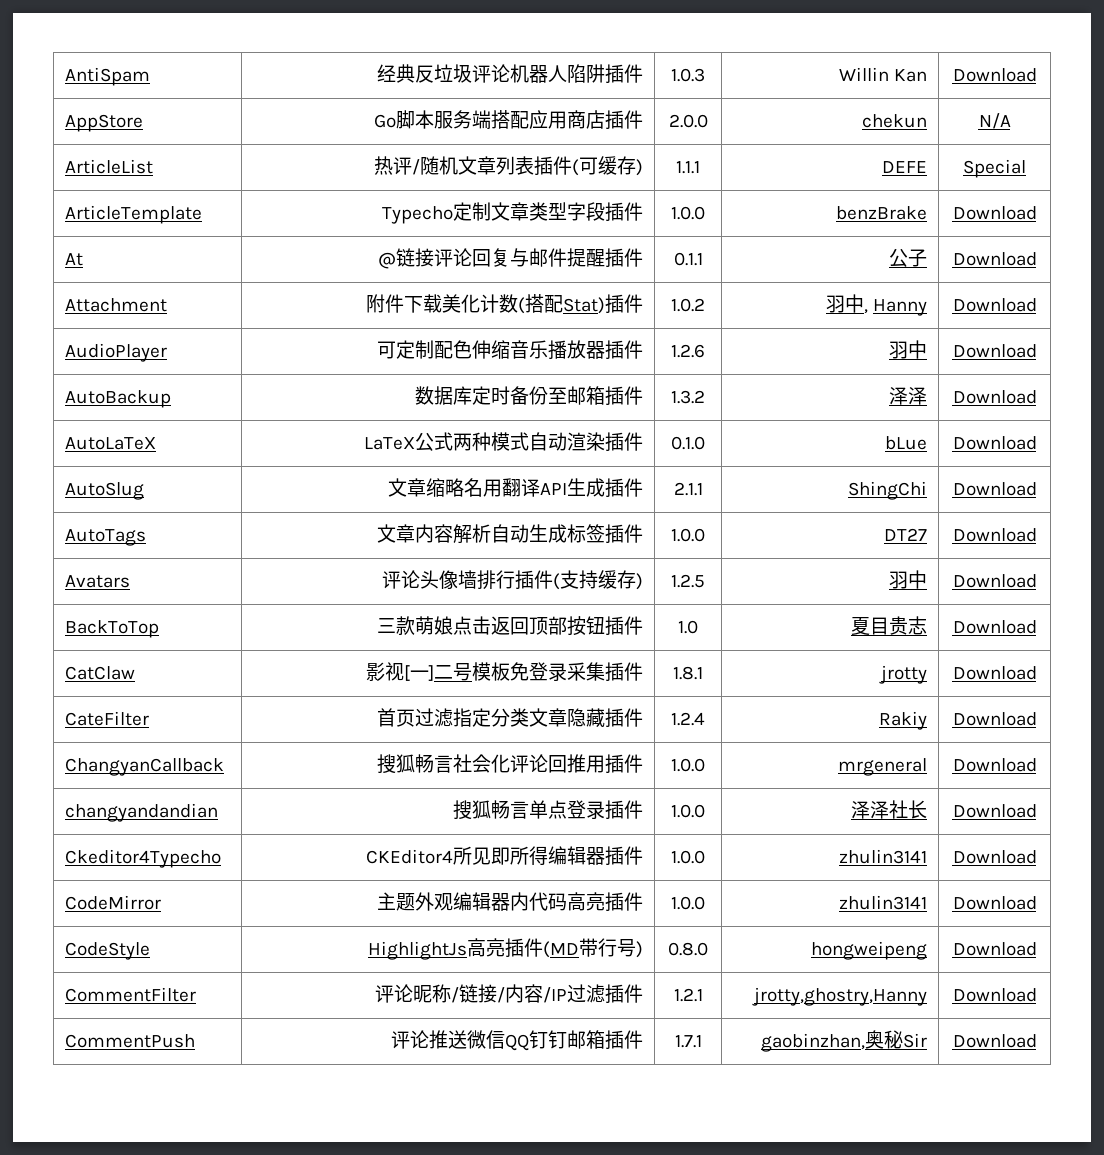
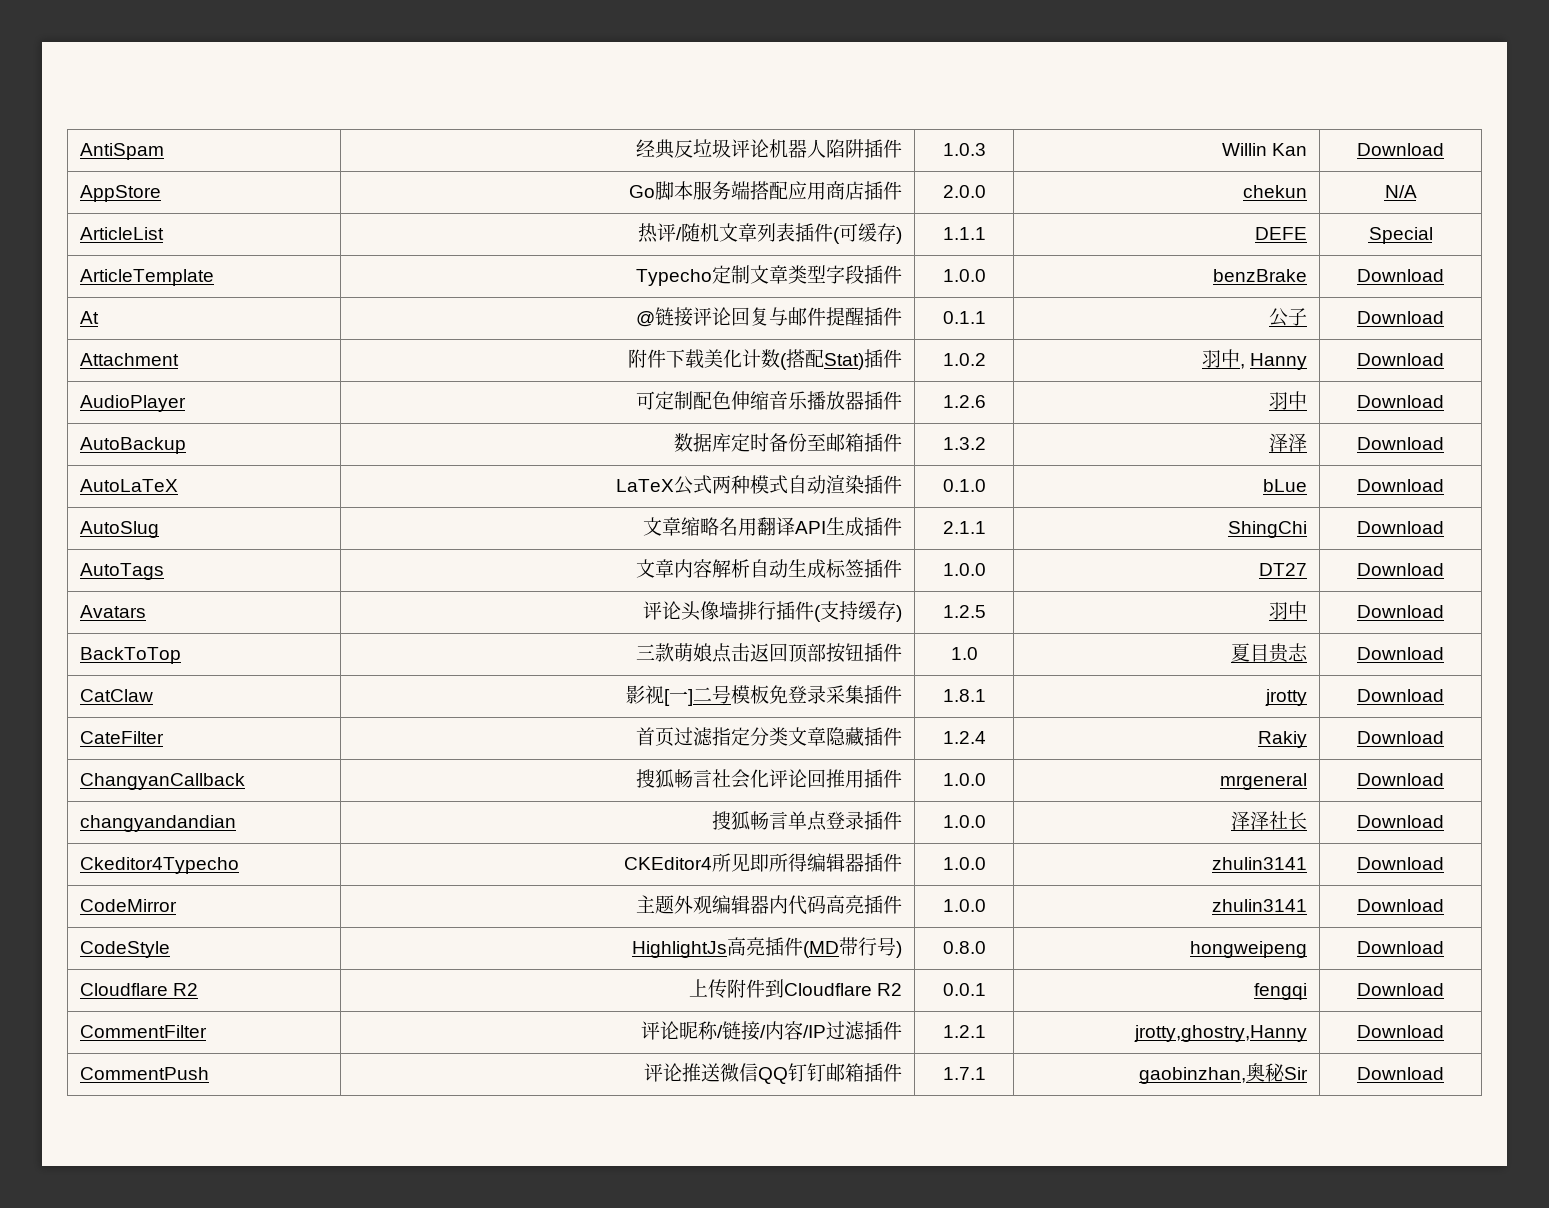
(1037, 949) none -> [79,983,198,996] [689,979,903,998] [942,983,986,996] [1254,983,1308,1000] [1357,983,1444,996] // Cloudflare R2 | 上传附件到Cloudflare R2 | 0.0.1 | fengqi | Download

